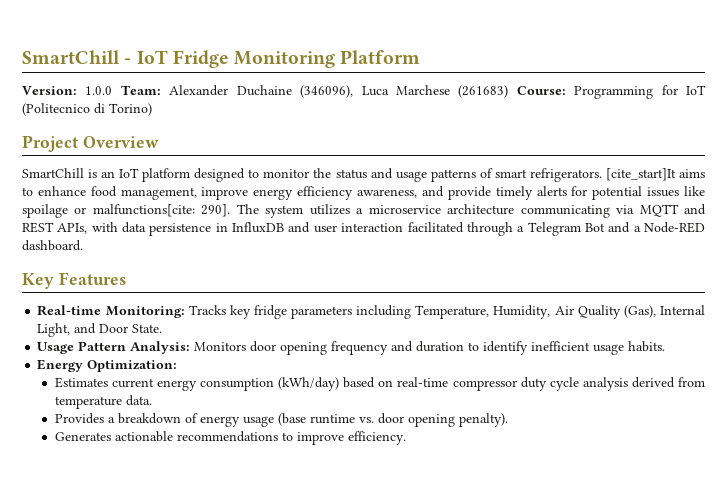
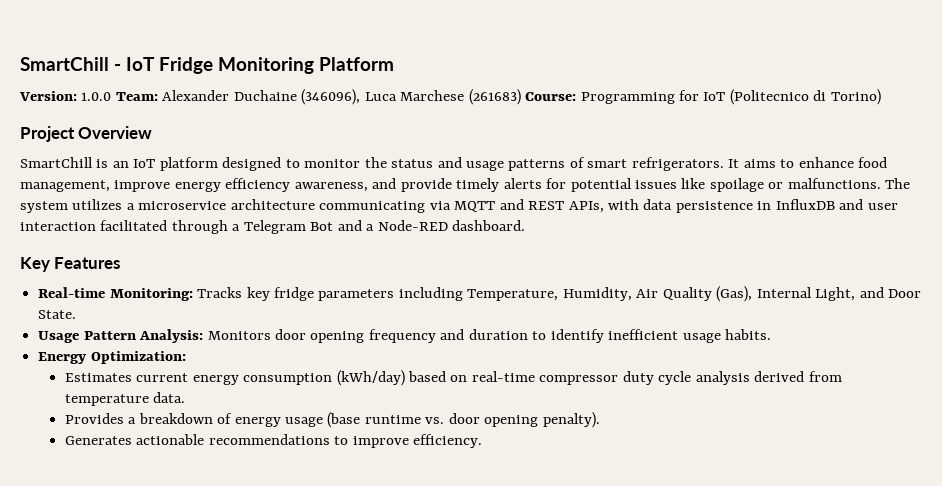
[605,168,676,181] [cite_start]It -> [728,159,740,168] It
[92,204,231,217] malfunctions[cite: 290]. -> [787,178,881,189] malfunctions.

